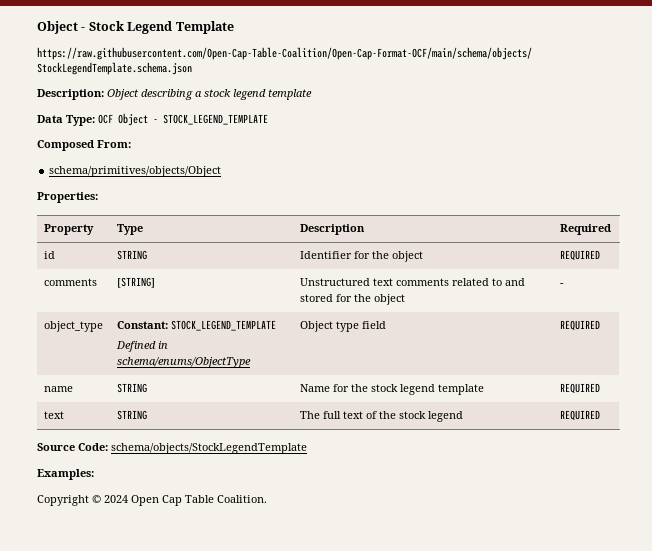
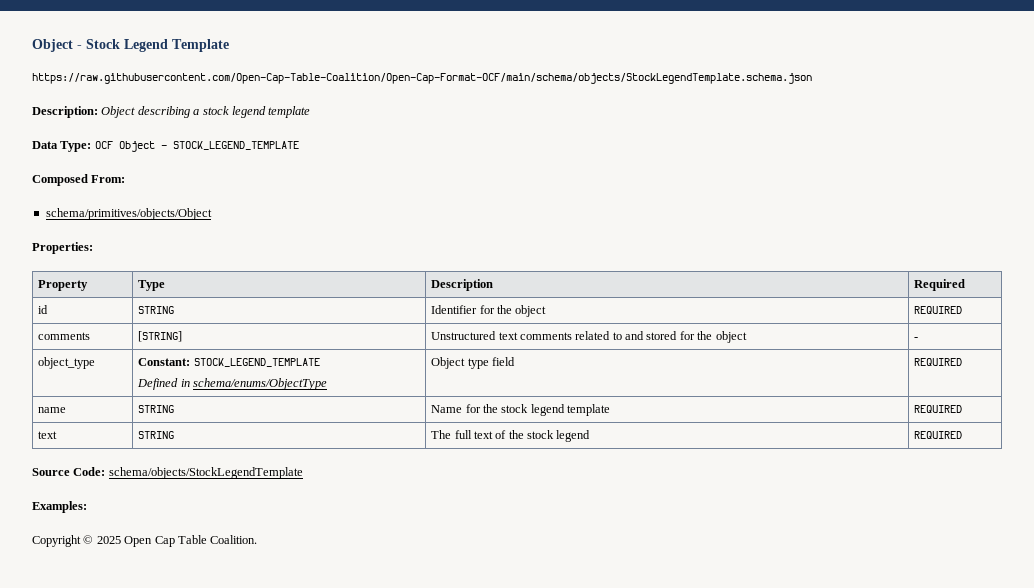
[104,495,128,503] 2024 -> [96,536,121,544] 2025

